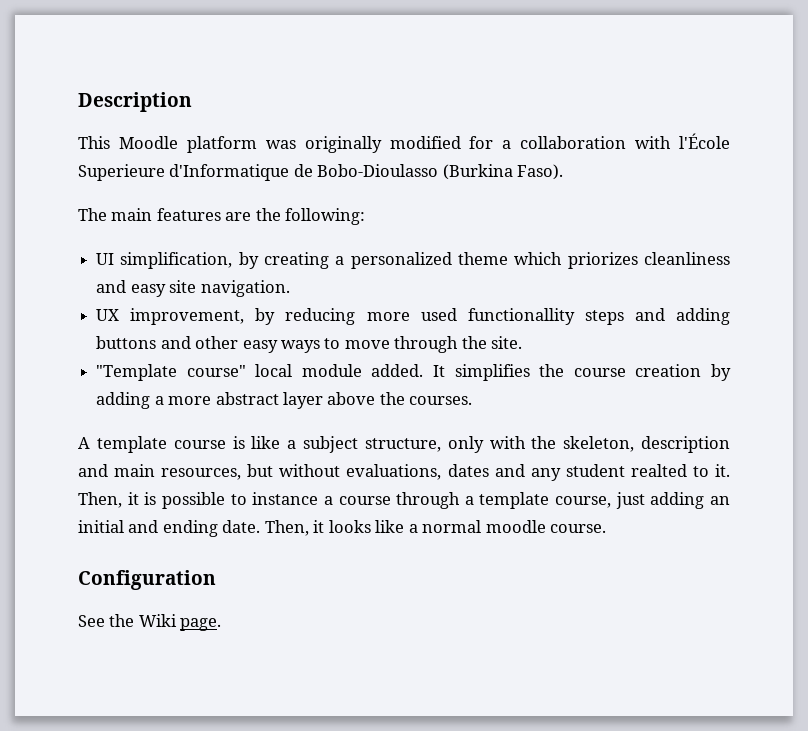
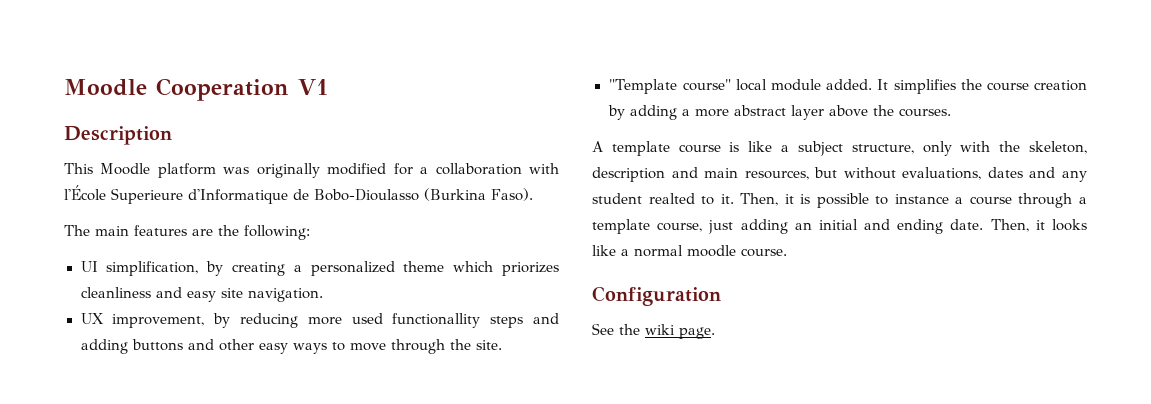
(78, 102) none -> [64,78,329,101] Moodle Cooperation V1 //
[138,614,177,627] Wiki -> [645,324,675,335] wiki

